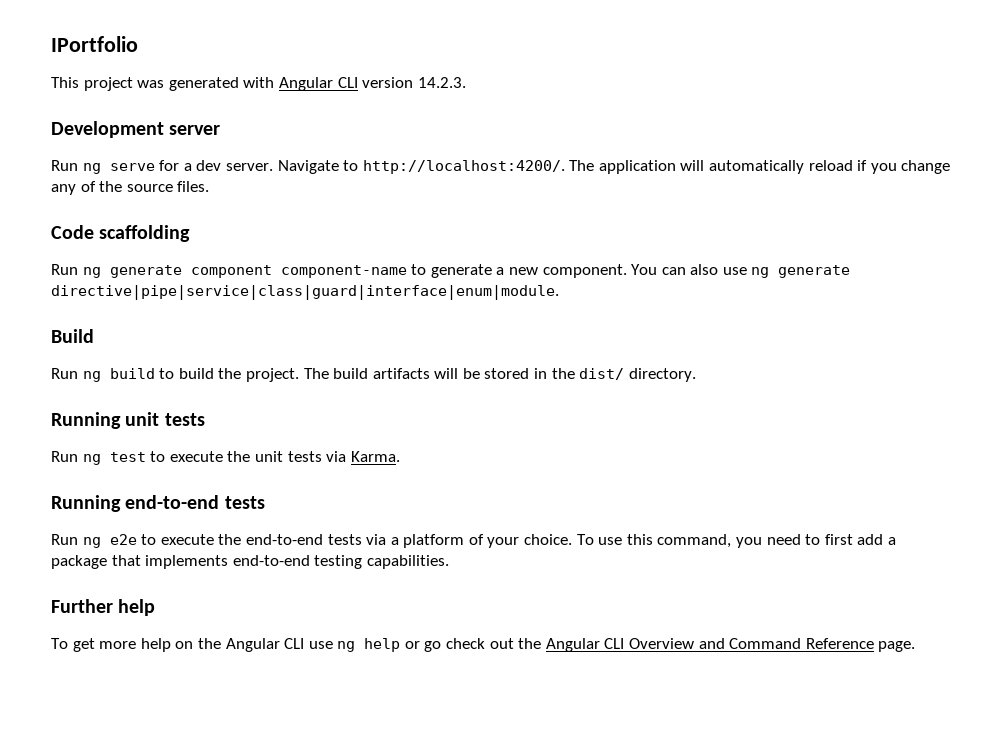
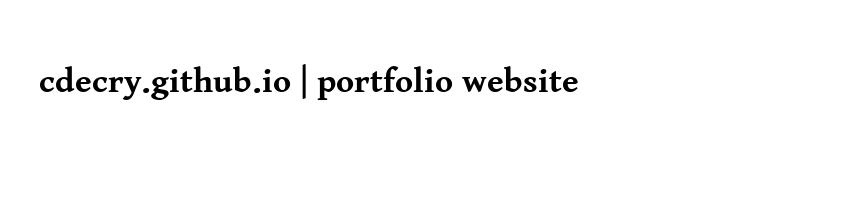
[51,36,138,52] [51,77,466,91] [51,121,221,138] [51,160,951,174] [51,181,210,195] [51,225,191,242] [51,264,851,278] [51,285,559,300] [51,329,94,343] [51,368,696,382] [51,412,205,429] [51,451,400,465] [51,495,265,512] [51,534,896,548] [51,555,449,569] [51,599,156,616] [51,638,916,652] IPortfolio // This project was generated with Angular CLI version 14.2.3. // Development server // Run ng serve for a dev server. Navigate to http://localhost:4200/. The application will automatically reload if you change any of the source files. // Code scaffolding // Run ng generate component component-name to generate a new component. You can also use ng generate directive|pipe|service|class|guard|interface|enum|module. // Build // Run ng build to build the project. The build artifacts will be stored in the dist/ directory. // Running unit tests // Run ng test to execute the unit tests via Karma. // Running end-to-end tests // Run ng e2e to execute the end-to-end tests via a platform of your choice. To use this command, you need to first add a package that implements end-to-end testing capabilities. // Further help // To get more help on the Angular CLI use ng help or go check out the Angular CLI Overview and Command Reference page. -> [39,64,580,100] cdecry.github.io | portfolio website

